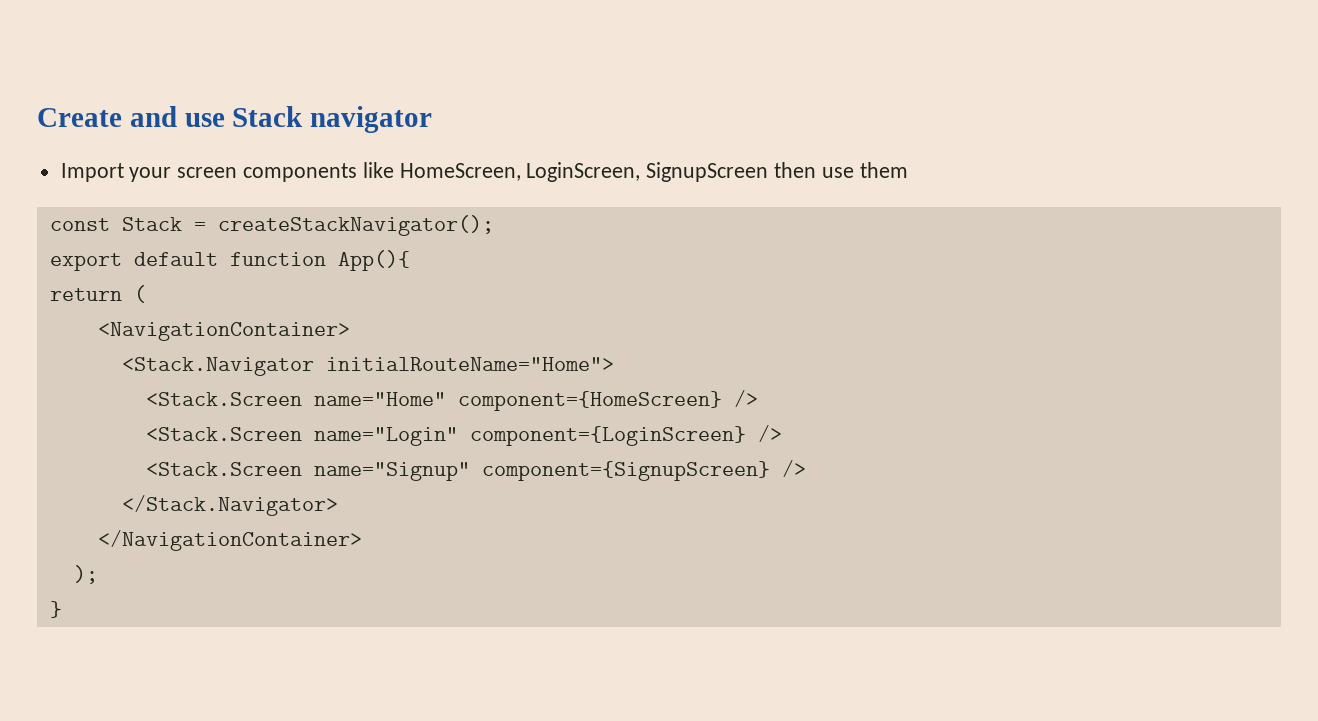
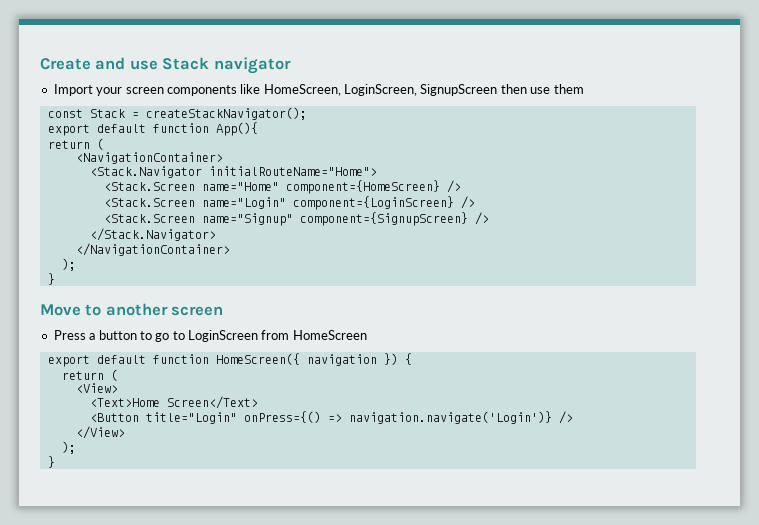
(62, 609) none -> [40,303,224,316] [53,330,367,342] [47,353,412,367] [61,369,118,381] [75,383,118,393] [89,396,258,409] [89,411,573,424] [75,426,125,439] [61,441,76,454] [47,456,55,468] // Move to another screen // Press a button to go to LoginScreen from HomeScreen // export default function HomeScreen({ navigation }) { // return ( // <View> // <Text>Home Screen</Text> // <Button title="Login" onPress={() => navigation.navigate('Login')} /> // </View> // ); // }

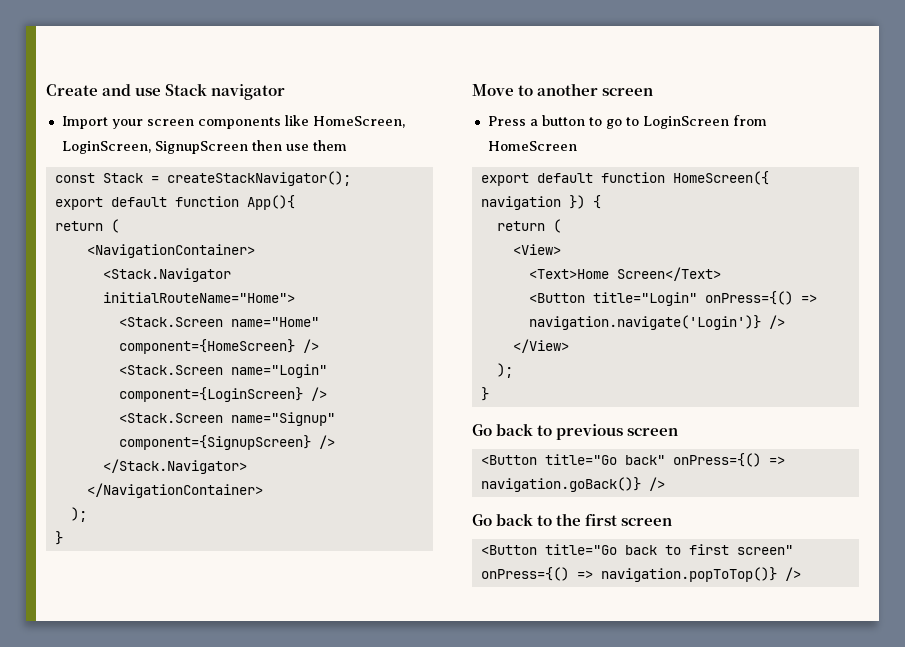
(55, 462) none -> [472,423,679,440] [480,453,785,467] [480,477,665,492] [472,513,673,526] [480,544,793,555] [480,567,801,582] // Go back to previous screen // <Button title="Go back" onPress={() => navigation.goBack()} /> // Go back to the first screen // <Button title="Go back to first screen" onPress={() => navigation.popToTop()} />

